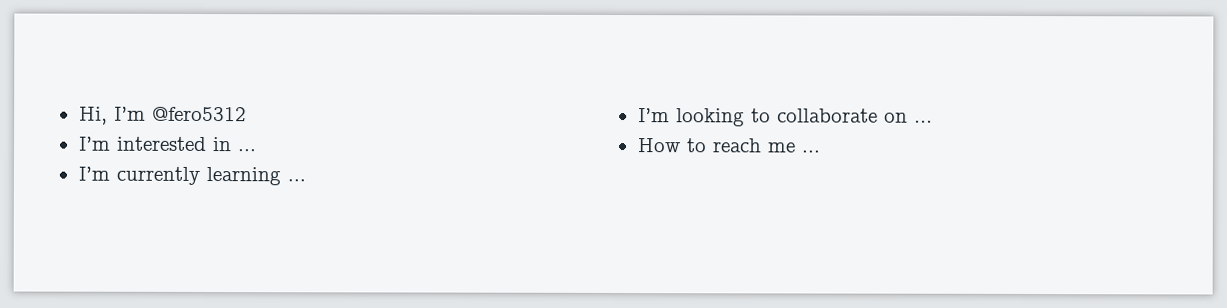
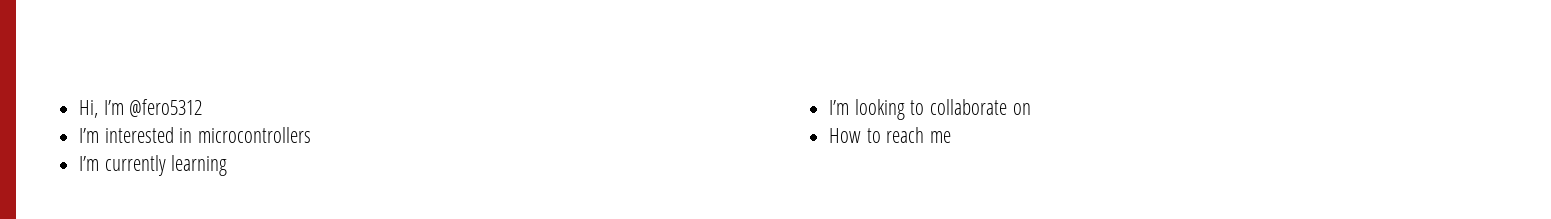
[237,149,257,152] ... -> [198,127,312,143] microcontrollers
[286,179,306,182] ... -> (228, 165) none
[913,120,933,123] ... -> (1031, 109) none
[801,150,821,153] ... -> (952, 137) none

